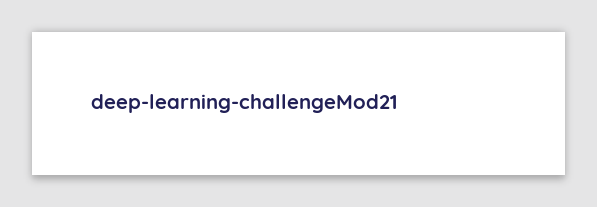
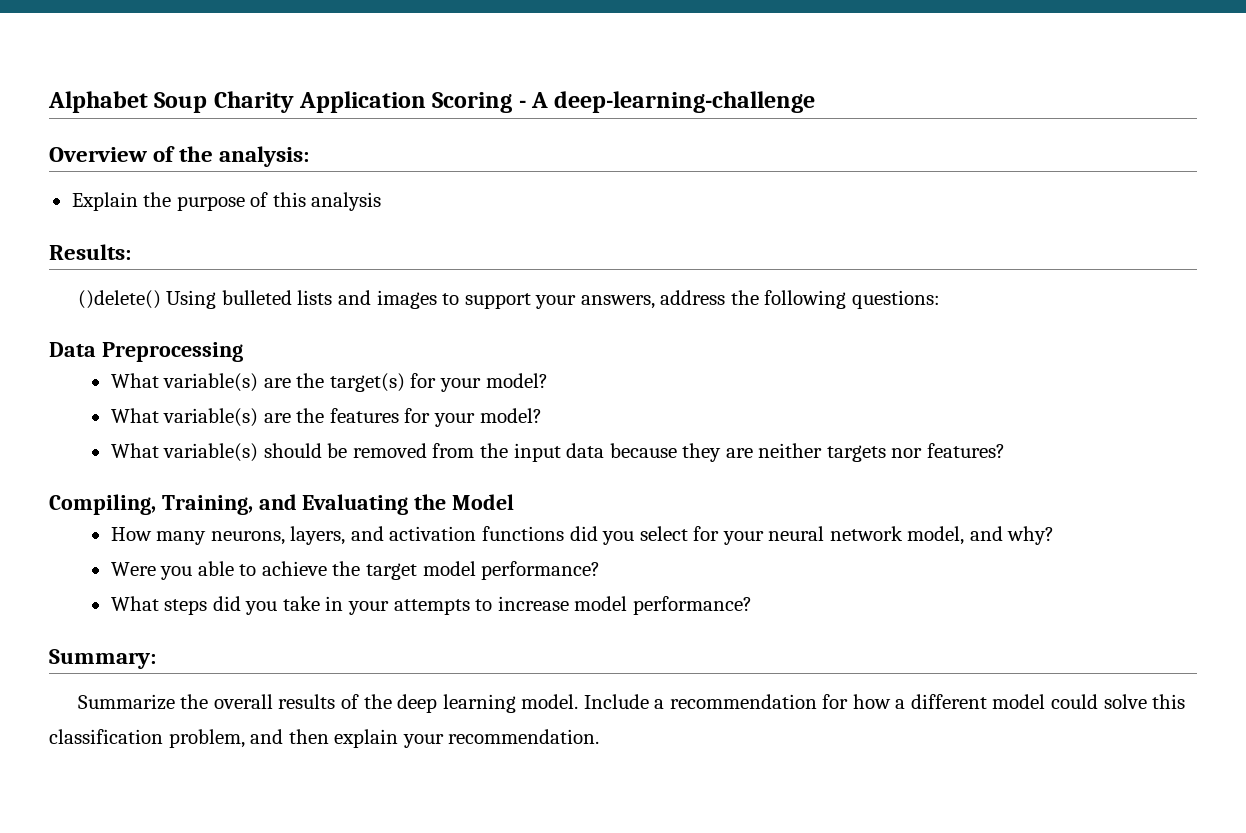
[91,94,397,113] deep-learning-challengeMod21 -> [48,91,816,113] [49,146,310,167] [71,192,382,211] [49,244,131,260] [77,290,940,309] [49,342,243,362] [110,373,548,392] [110,408,542,427] [110,443,1005,462] [49,494,515,515] [110,526,1055,545] [110,561,601,580] [110,596,752,615] [49,649,156,669] [77,694,1186,713] [49,729,600,748] Alphabet Soup Charity Application Scoring - A deep-learning-challenge // Overview of the analysis: // Explain the purpose of this analysis // Results: // ()delete() Using bulleted lists and images to support your answers, address the following questions: // Data Preprocessing // What variable(s) are the target(s) for your model? // What variable(s) are the features for your model? // What variable(s) should be removed from the input data because they are neither targets nor features? // Compiling, Training, and Evaluating the Model // How many neurons, layers, and activation functions did you select for your neural network model, and why? // Were you able to achieve the target model performance? // What steps did you take in your attempts to increase model performance? // Summary: // Summarize the overall results of the deep learning model. Include a recommendation for how a different model could solve this classification problem, and then explain your recommendation.

